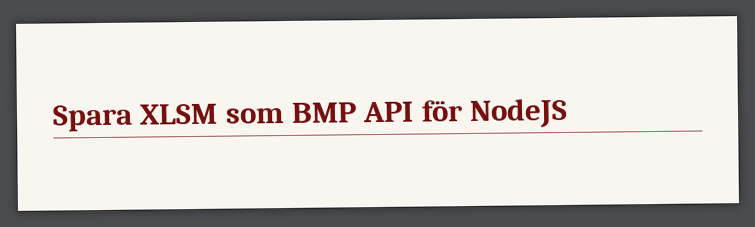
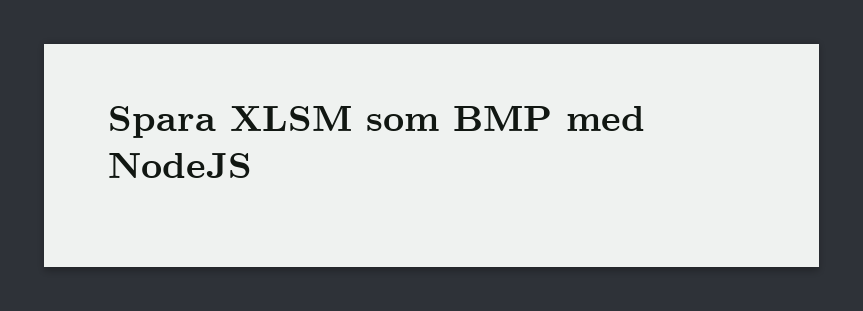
[362,100,464,123] API för -> [566,106,645,131] med

